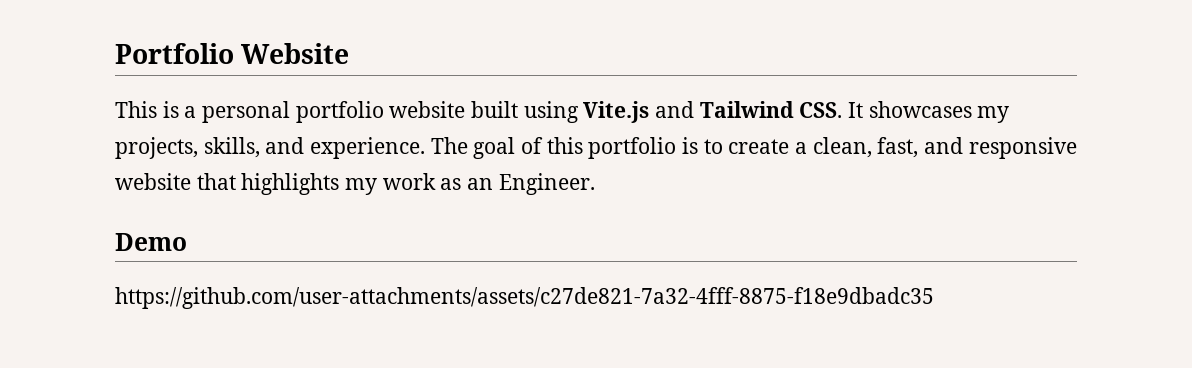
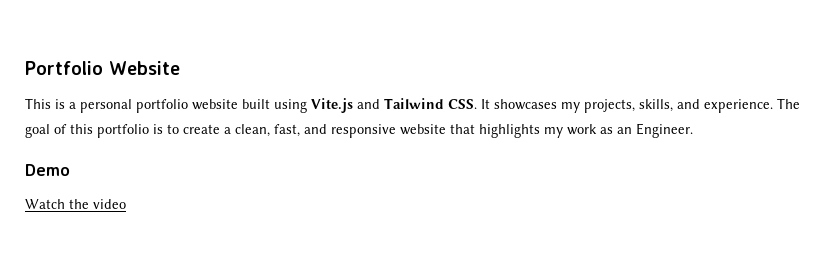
[115,287,934,309] https://github.com/user-attachments/assets/c27de821-7a32-4fff-8875-f18e9dbadc35 -> [25,199,126,209] Watch the video

